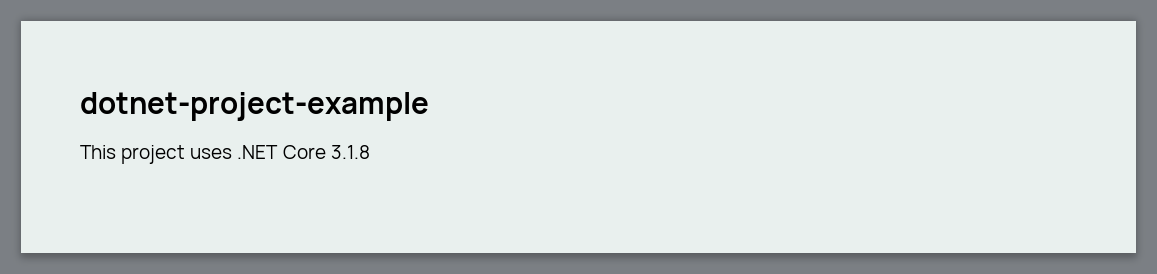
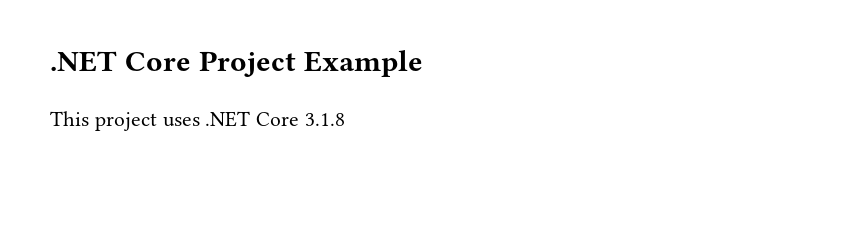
[80,92,429,121] dotnet-project-example -> [50,50,424,77] .NET Core Project Example

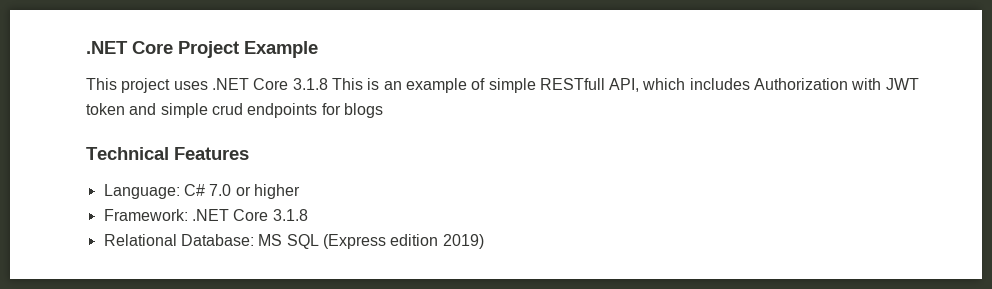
(346, 119) none -> [331,78,919,93] [86,103,383,118] [86,147,249,160] [103,184,300,199] [103,209,308,221] [103,234,484,249] This is an example of simple RESTfull API, which includes Authorization with JWT token and simple crud endpoints for blogs // Technical Features // Language: C# 7.0 or higher // Framework: .NET Core 3.1.8 // Relational Database: MS SQL (Express edition 2019)

